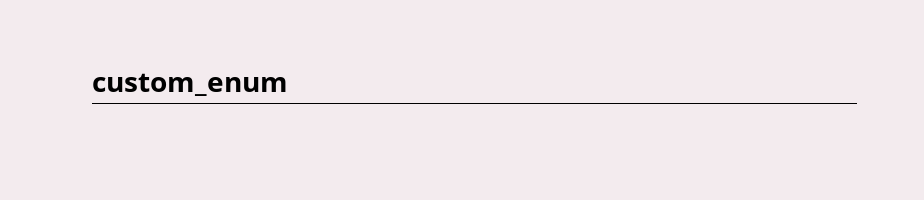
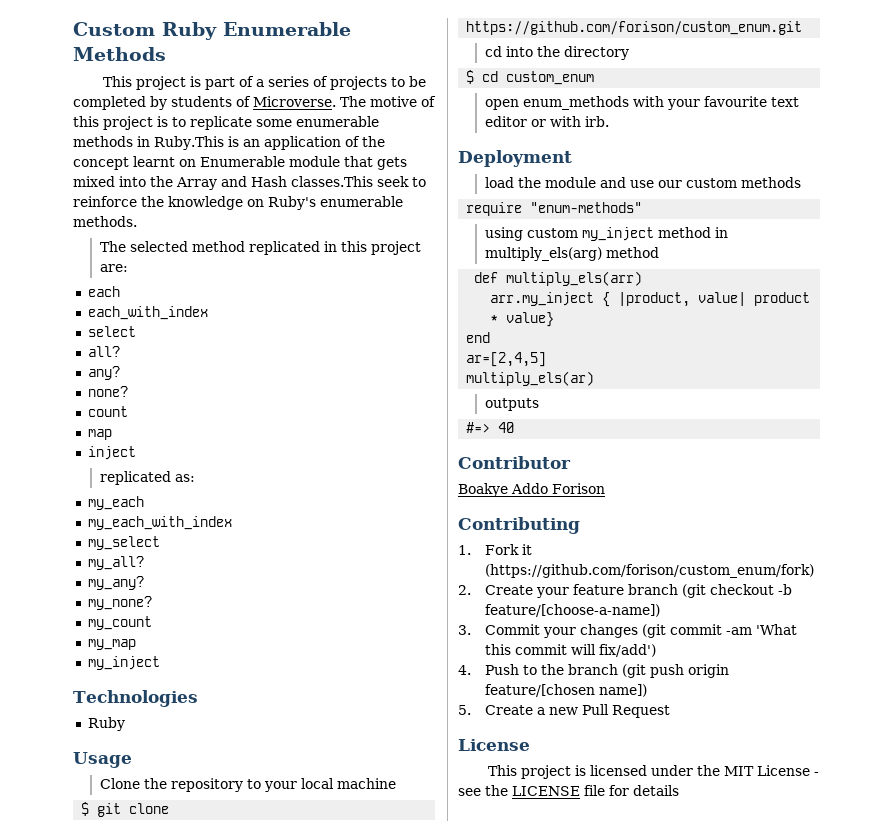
[92,73,288,96] custom_enum -> [73,22,351,40] [73,47,166,61] [102,76,426,90] [73,96,436,110] [73,116,379,130] [73,136,385,150] [73,156,407,170] [73,176,426,190] [73,196,403,210] [73,216,137,227] [99,241,421,255] [99,264,128,272] [87,286,120,297] [87,306,208,320] [87,326,136,337] [87,346,120,357] [87,366,120,380] [87,386,128,397] [87,406,128,417] [87,429,112,440] [87,446,136,460] [99,471,195,485] [87,496,144,510] [87,516,232,530] [87,536,160,550] [87,556,144,570] [87,576,144,590] [87,596,152,610] [87,616,152,630] [87,639,136,650] [87,656,160,670] [73,690,198,707] [87,717,125,731] [73,752,132,768] [99,778,396,792] [81,802,170,817] [466,21,803,35] [484,46,629,60] [466,70,595,85] [484,96,799,110] [484,116,609,127] [458,150,572,167] [484,177,801,188] [466,202,643,216] [484,227,728,241] [484,247,659,261] [474,271,643,286] [490,292,811,307] [490,312,555,327] [466,332,491,343] [466,352,547,367] [466,371,595,386] [484,398,539,411] [466,422,515,433] [458,456,571,469] [458,483,605,497] [458,517,580,534] [458,544,532,555] [484,564,814,578] [458,584,792,598] [484,604,660,617] [458,624,797,638] [484,644,656,657] [458,664,729,678] [484,684,647,697] [458,704,670,718] [458,739,530,751] [487,765,819,779] [458,785,679,796] Custom Ruby Enumerable Methods // This project is part of a series of projects to be completed by students of Microverse. The motive of this project is to replicate some enumerable methods in Ruby.This is an application of the concept learnt on Enumerable module that gets mixed into the Array and Hash classes.This seek to reinforce the knowledge on Ruby's enumerable methods. // The selected method replicated in this project are: // each // each_with_index // select // all? // any? // none? // count // map // inject // replicated as: // my_each // my_each_with_index // my_select // my_all? // my_any? // my_none? // my_count // my_map // my_inject // Technologies // Ruby // Usage // Clone the repository to your local machine // $ git clone https://github.com/forison/custom_enum.git // cd into the directory // $ cd custom_enum // open enum_methods with your favourite text editor or with irb. // Deployment // load the module and use our custom methods // require "enum-methods" // using custom my_inject method in multiply_els(arg) method // def multiply_els(arr) // arr.my_inject { |product, value| product * value} // end // ar=[2,4,5] // multiply_els(ar) // outputs // #=> 40 // Contributor // Boakye Addo Forison // Contributing // 1. Fork it (https://github.com/forison/custom_enum/fork) // 2. Create your feature branch (git checkout -b feature/[choose-a-name]) // 3. Commit your changes (git commit -am 'What this commit will fix/add') // 4. Push to the branch (git push origin feature/[chosen name]) // 5. Create a new Pull Request // License // This project is licensed under the MIT License - see the LICENSE file for details

